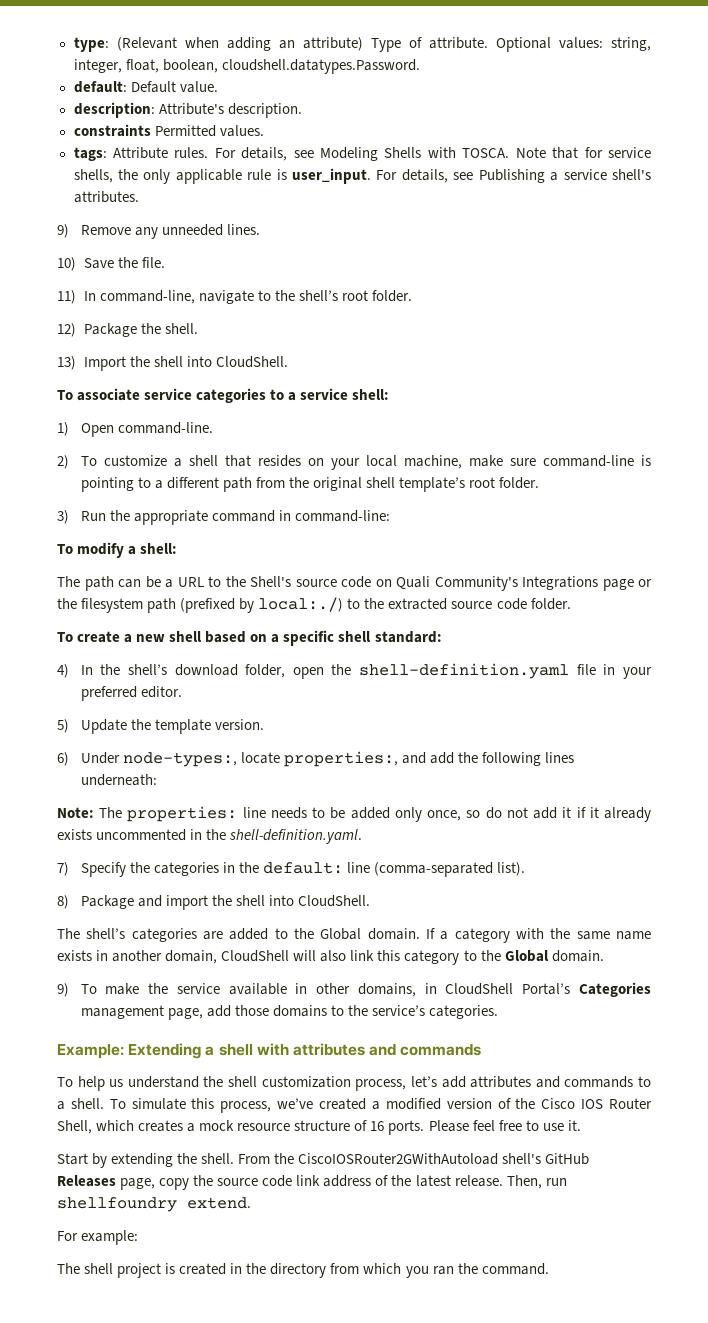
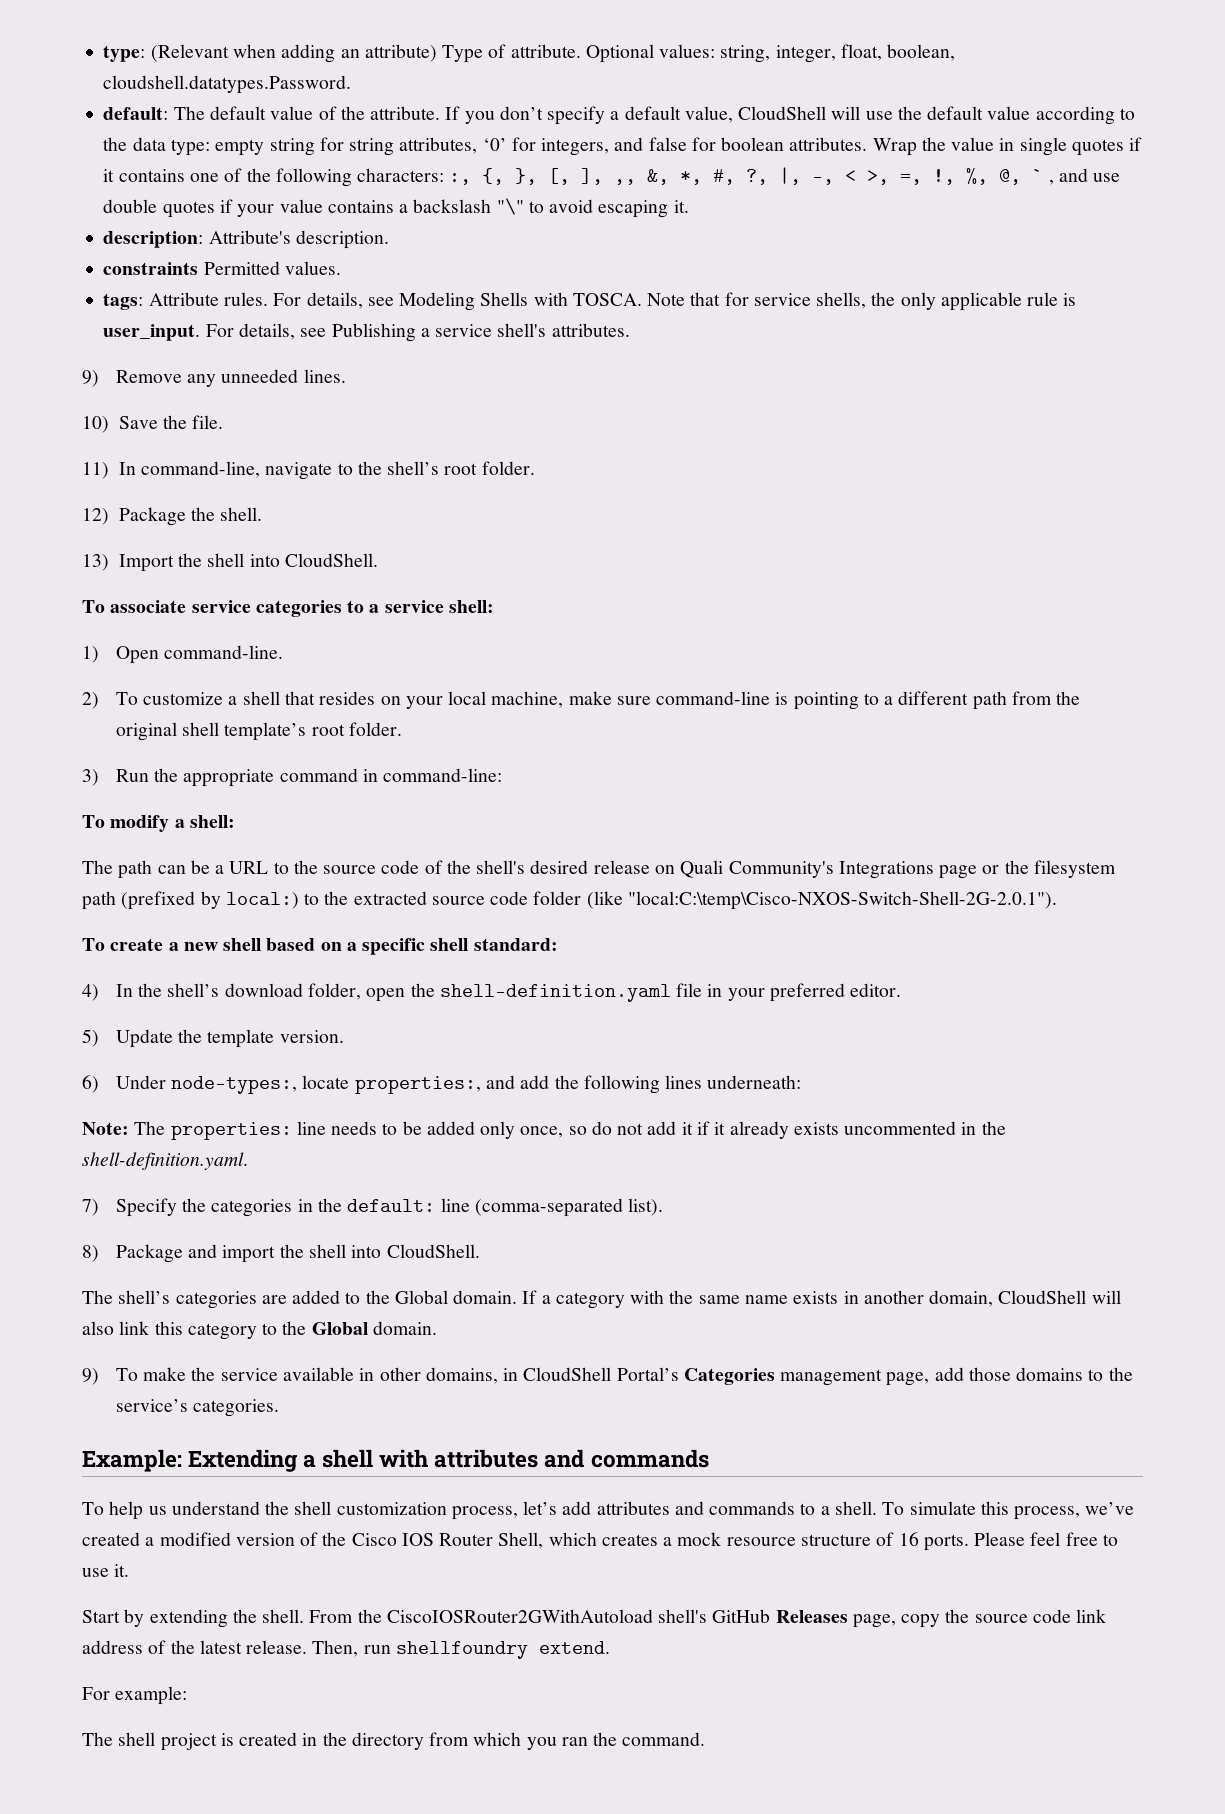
[130,81,218,93] Default value. -> [173,106,1136,125] [103,137,1143,156] [103,167,1121,187] [103,198,689,218] The default value of the attribute. If you don’t specify a default value, CloudShell will use the default value according to the data type: empty string for string attributes, ‘0’ for integers, and false for boolean attributes. Wrap the value in single quotes if it contains one of the following characters: :, {, }, [, ], ,, &, *, #, ?, |, -, < >, =, !, %, @, ` , and use double quotes if your value contains a backslash "\" to avoid escaping it.
[250,576,371,588] Shell's source code -> [323,860,650,874] source code of the shell's desired release
[258,597,344,612] local:./) -> [225,892,299,909] local:)
[530,598,571,610] folder. -> [533,891,1057,910] folder (like "local:C:\temp\Cisco-NXOS-Switch-Shell-2G-2.0.1").

